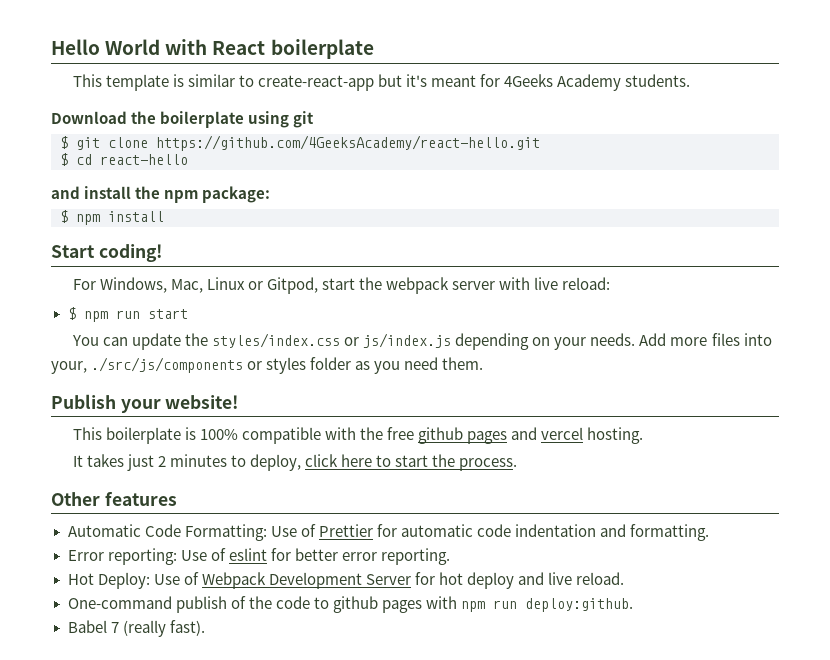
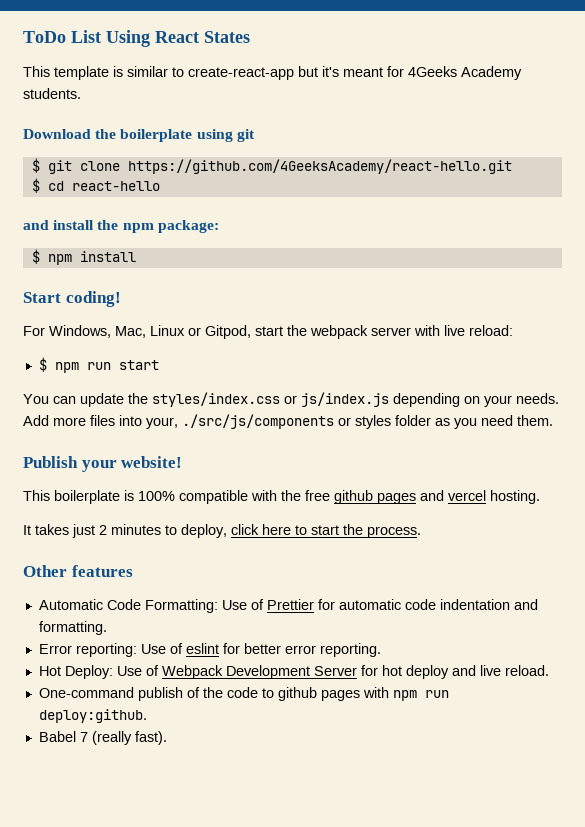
[51,39,374,59] Hello World with React boilerplate -> [23,30,250,47] ToDo List Using React States

